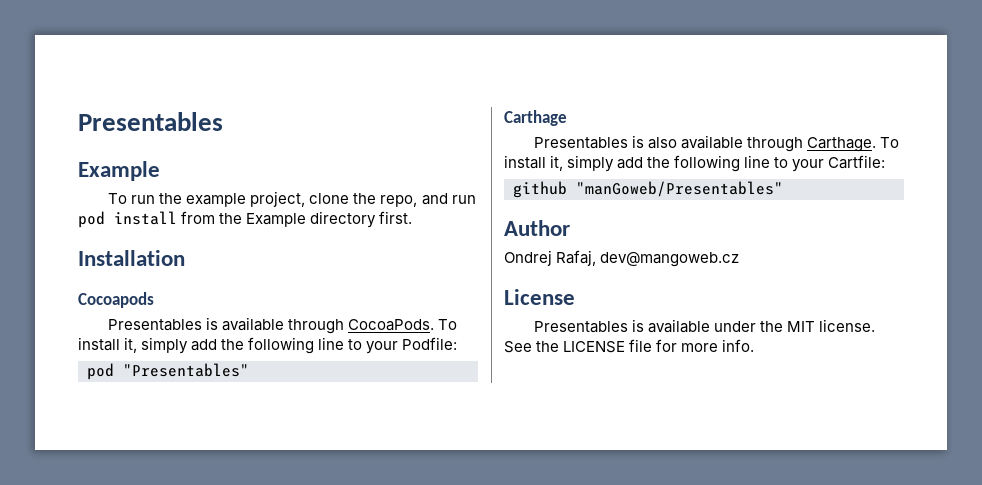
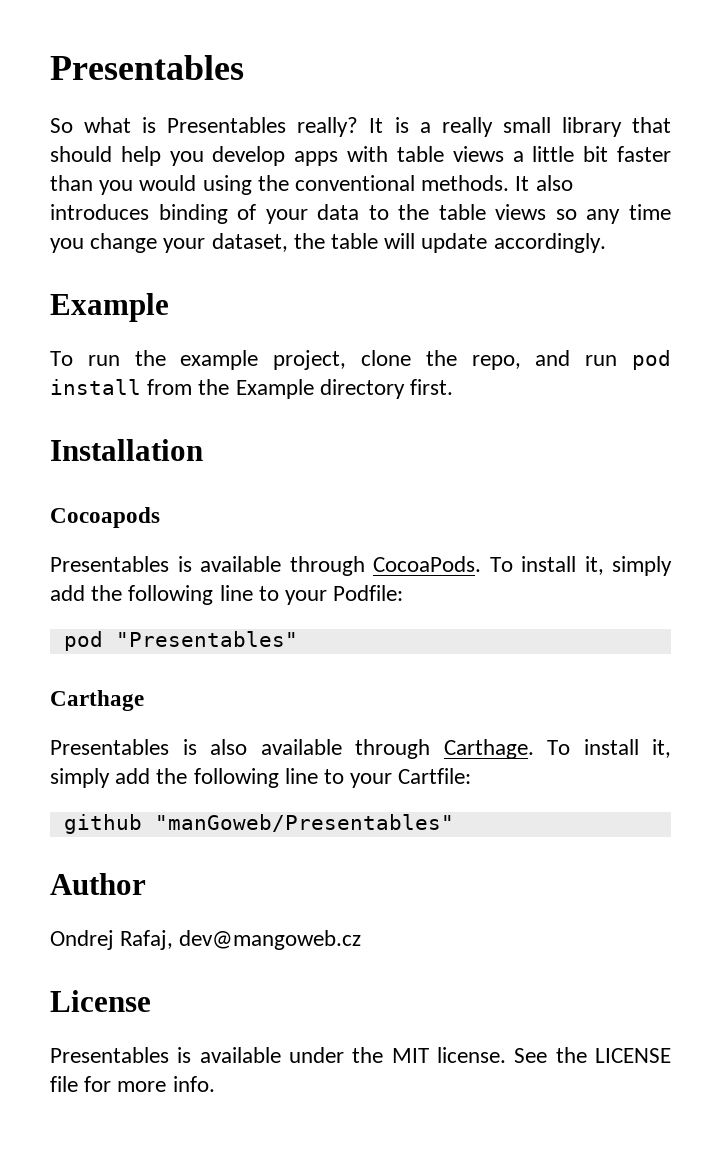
[78,112,223,131] Presentables -> [50,55,244,80] [50,117,671,137] [50,146,671,166] [50,175,573,195] [50,204,671,224] [50,233,606,253] Presentables // So what is Presentables really? It is a really small library that should help you develop apps with table views a little bit faster than you would using the conventional methods. It also introduces binding of your data to the table views so any time you change your dataset, the table will update accordingly.

